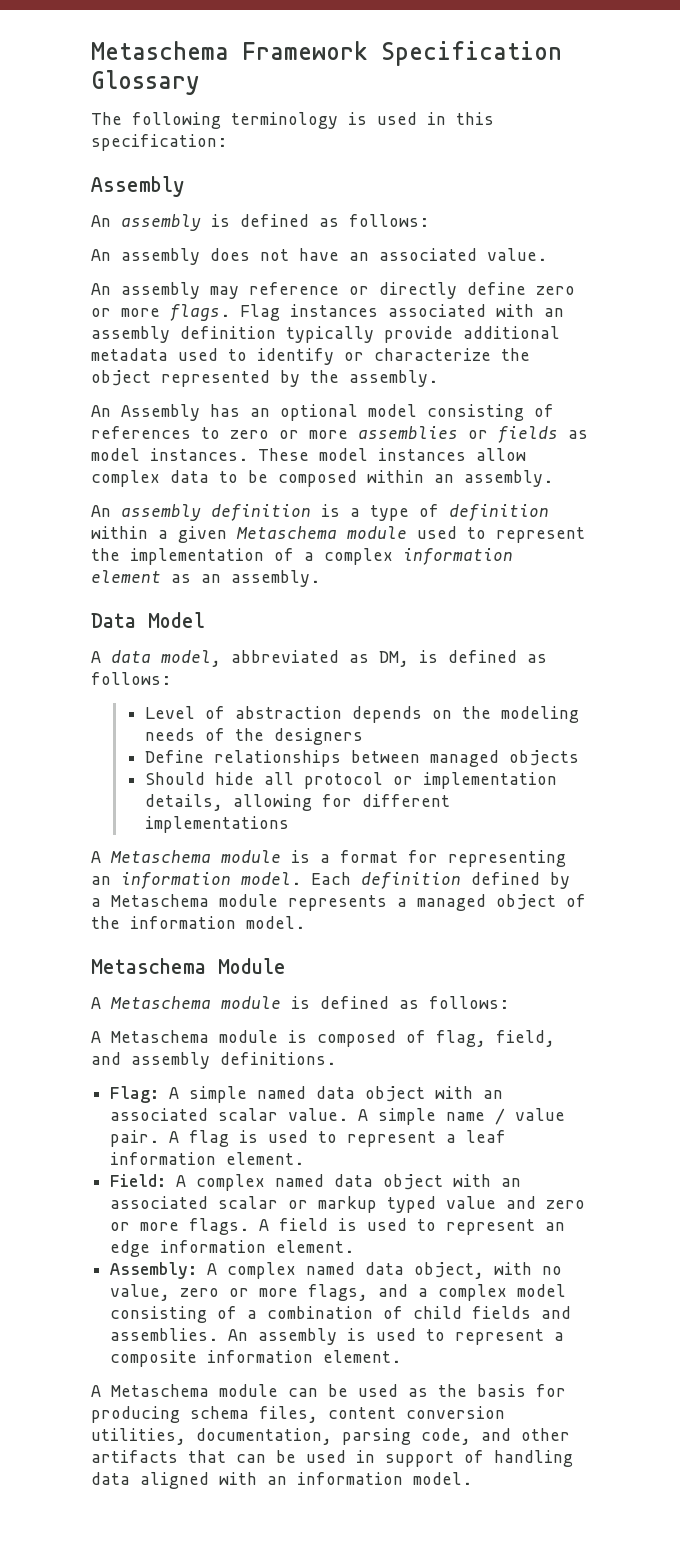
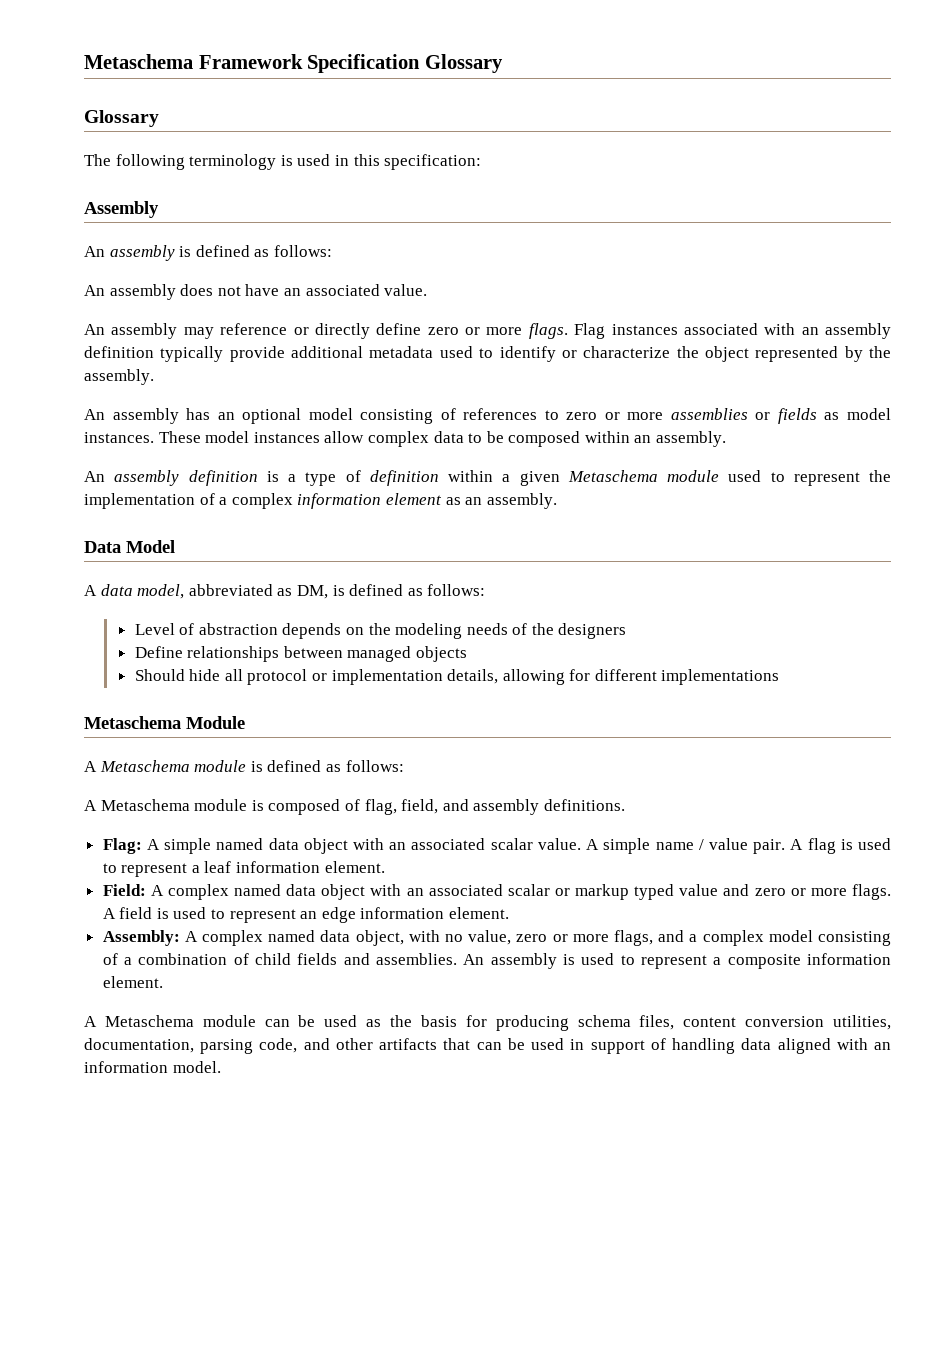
(199, 82) none -> [84,110,159,127] // Glossary
[121,404,200,421] Assembly -> [112,408,179,424] assembly
[91,850,566,867] [91,872,570,889] [91,894,586,911] [91,916,305,929] // A Metaschema module is a format for representing an information model. Each definition defined by a Metaschema module represents a managed object of the information model. -> (780, 677) none

